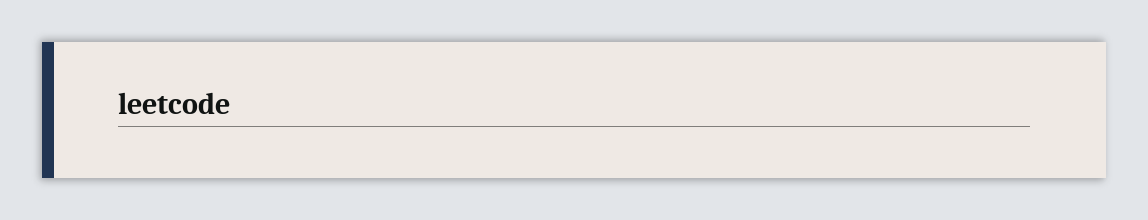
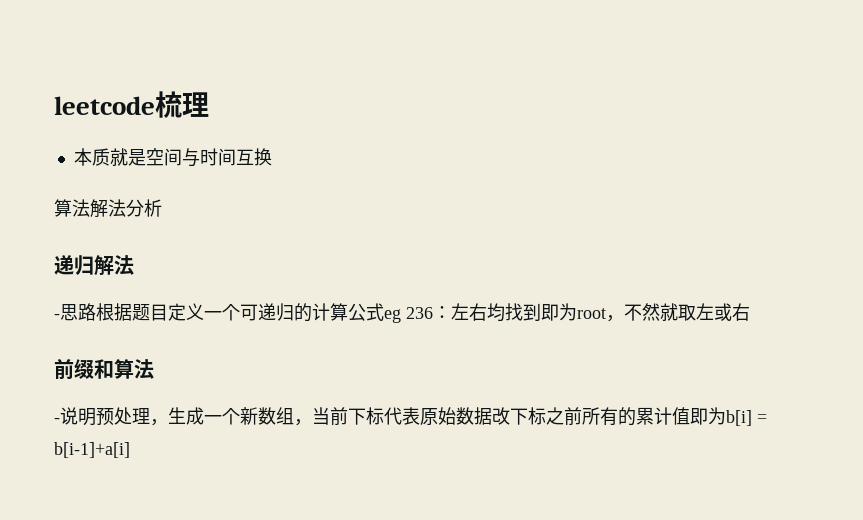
(230, 103) none -> [155,91,209,118] [73,148,272,167] [54,199,162,218] [54,255,134,276] [54,303,750,323] [54,359,154,380] [54,407,767,426] [54,442,130,458] 梳理 // 本质就是空间与时间互换 // 算法解法分析 // 递归解法 // -思路根据题目定义一个可递归的计算公式eg 236：左右均找到即为root，不然就取左或右 // 前缀和算法 // -说明预处理，生成一个新数组，当前下标代表原始数据改下标之前所有的累计值即为b[i] = b[i-1]+a[i]

